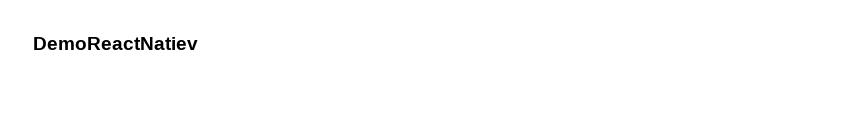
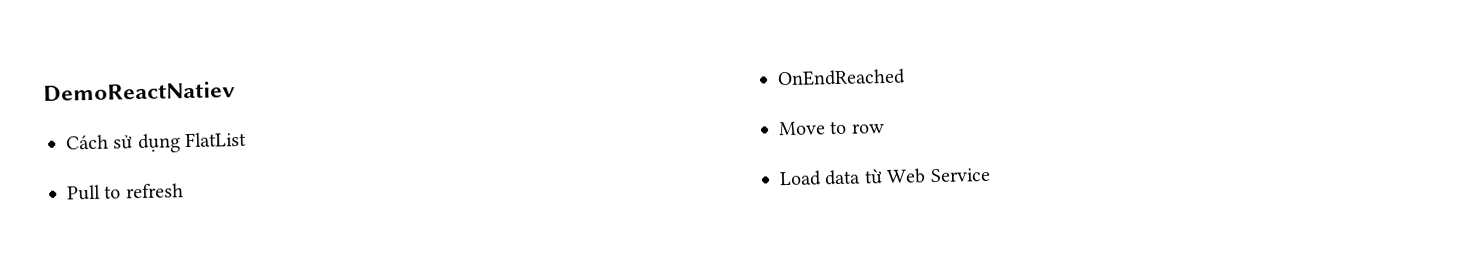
(198, 43) none -> [66,131,248,154] [67,183,184,201] [777,68,906,87] [778,120,885,136] [779,167,991,187] // Cách sử dụng FlatList // Pull to refresh // OnEndReached // Move to row // Load data từ Web Service

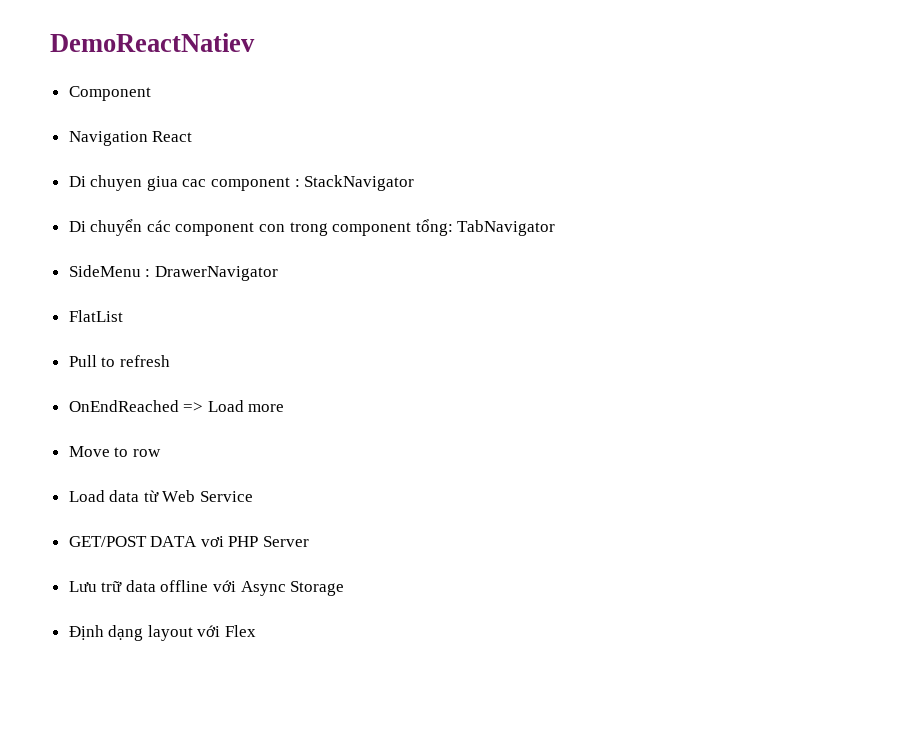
[66,133,181,154] Cách sử dụng -> [68,86,151,101] [68,131,193,146] [68,175,415,191] [68,219,556,236] [68,265,278,281] Component // Navigation React // Di chuyen giua cac component : StackNavigator // Di chuyển các component con trong component tổng: TabNavigator // SideMenu : DrawerNavigator //
(906, 77) none -> [183,400,285,412] => Load more
(991, 175) none -> [68,536,310,547] [68,580,345,596] [68,625,257,641] // GET/POST DATA vơi PHP Server // Lưu trữ data offline với Async Storage // Định dạng layout với Flex

